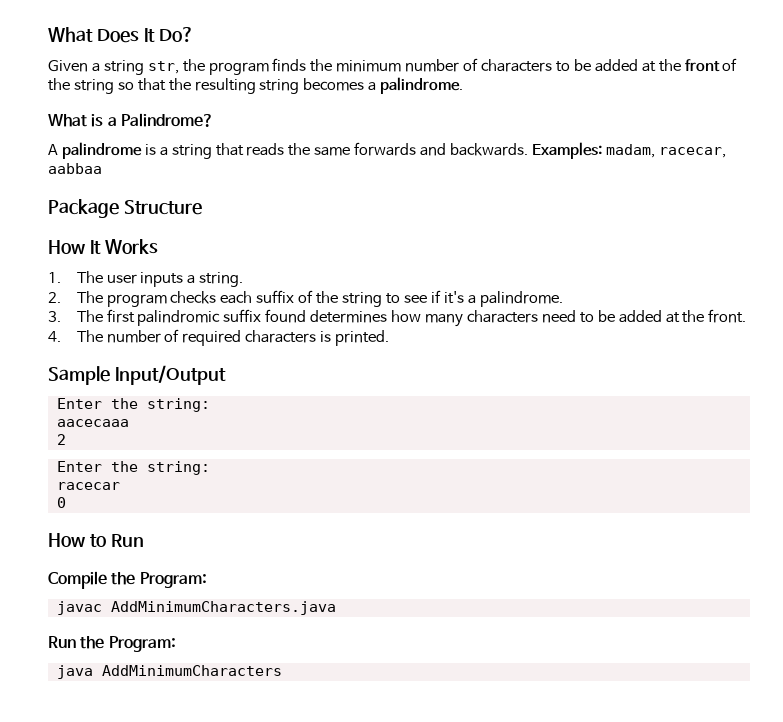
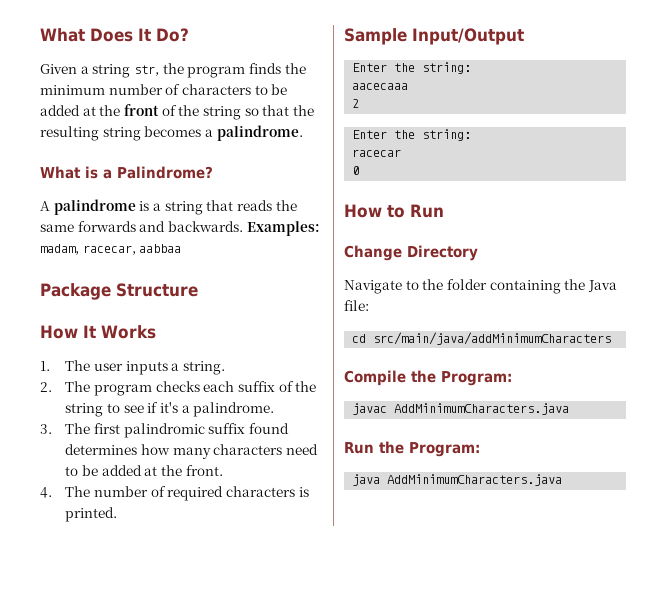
(144, 540) none -> [344,245,478,261] [344,279,617,294] [344,300,369,311] [352,332,612,345] // Change Directory // Navigate to the folder containing the Java file: // cd src/main/java/addMinimumCharacters
[101,665,282,676] AddMinimumCharacters -> [387,474,563,486] AddMinimumCharacters.java

